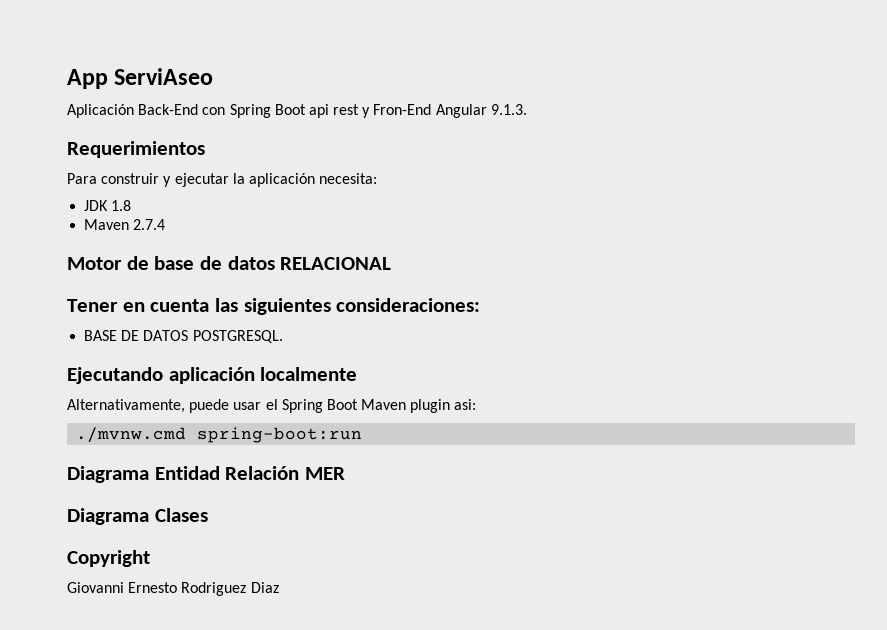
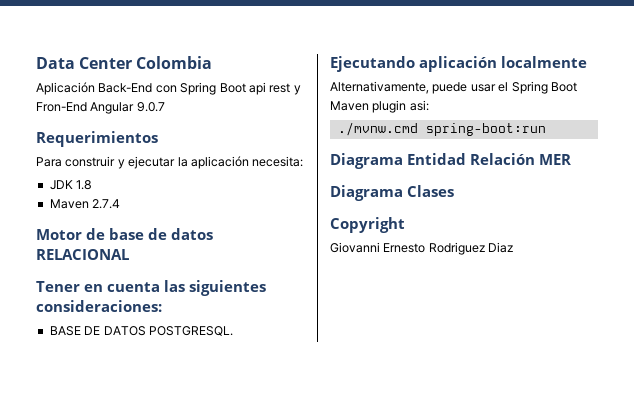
[67,68,214,89] App ServiAseo -> [36,56,213,69] Data Center Colombia
[490,104,527,115] 9.1.3. -> [136,102,165,112] 9.0.7

